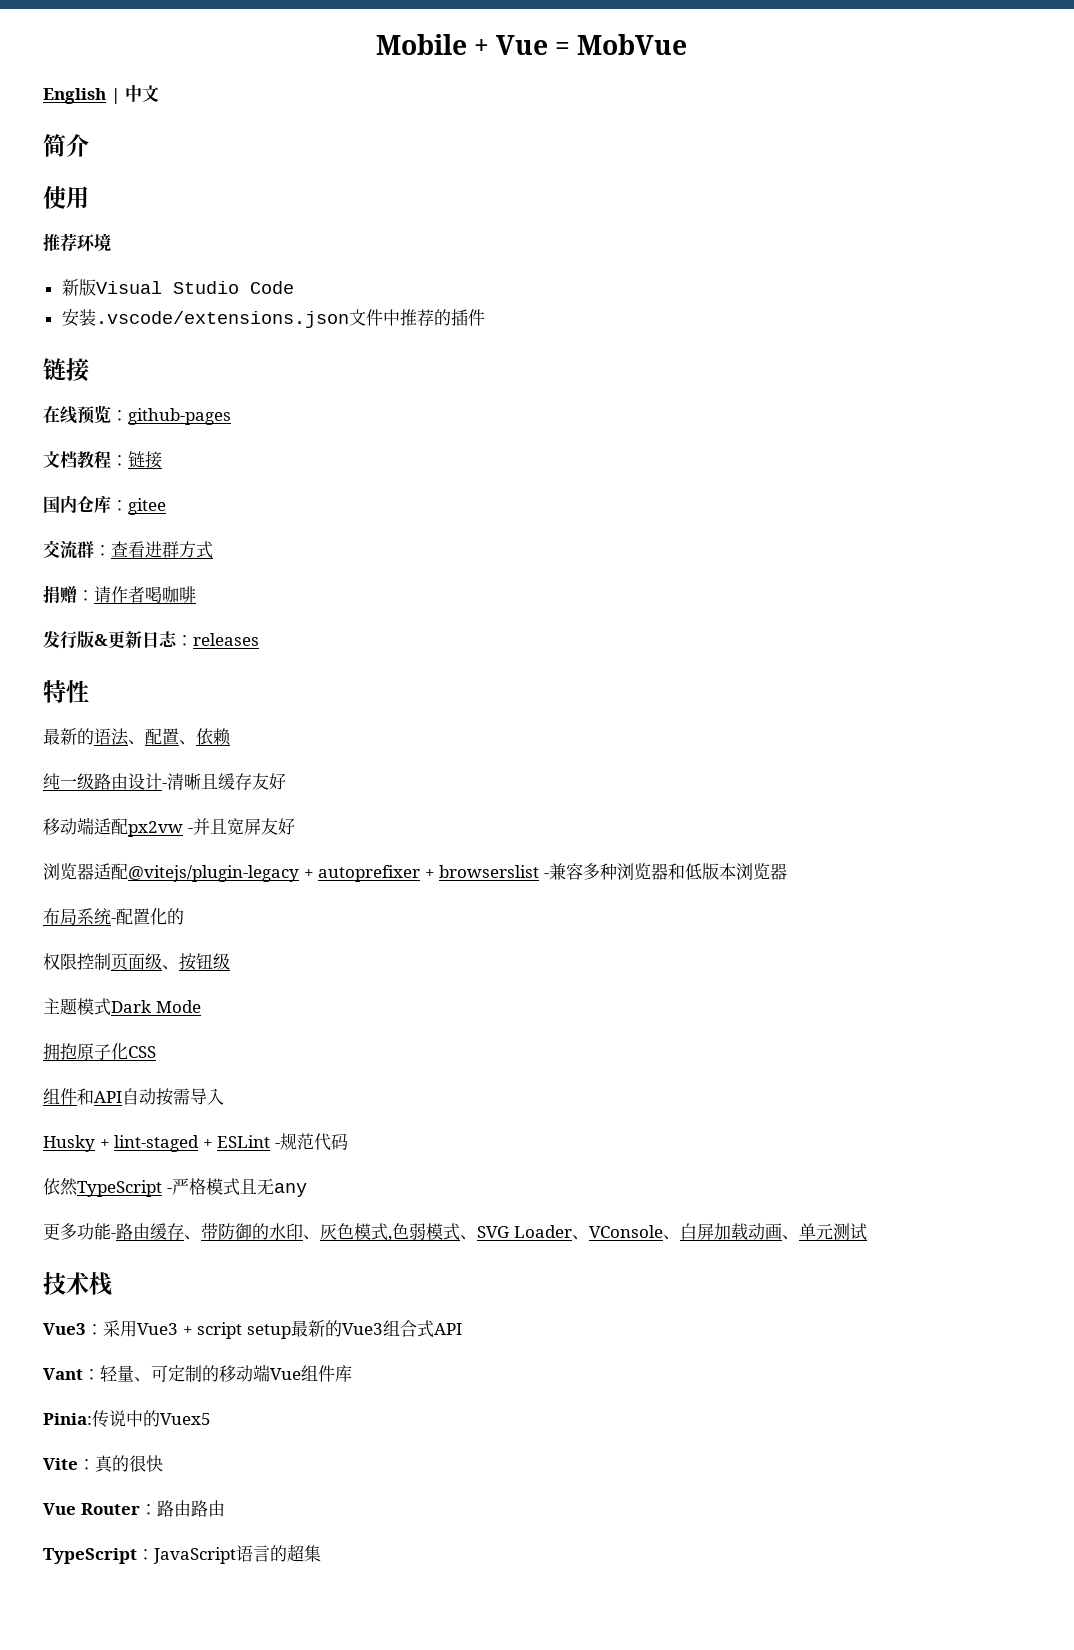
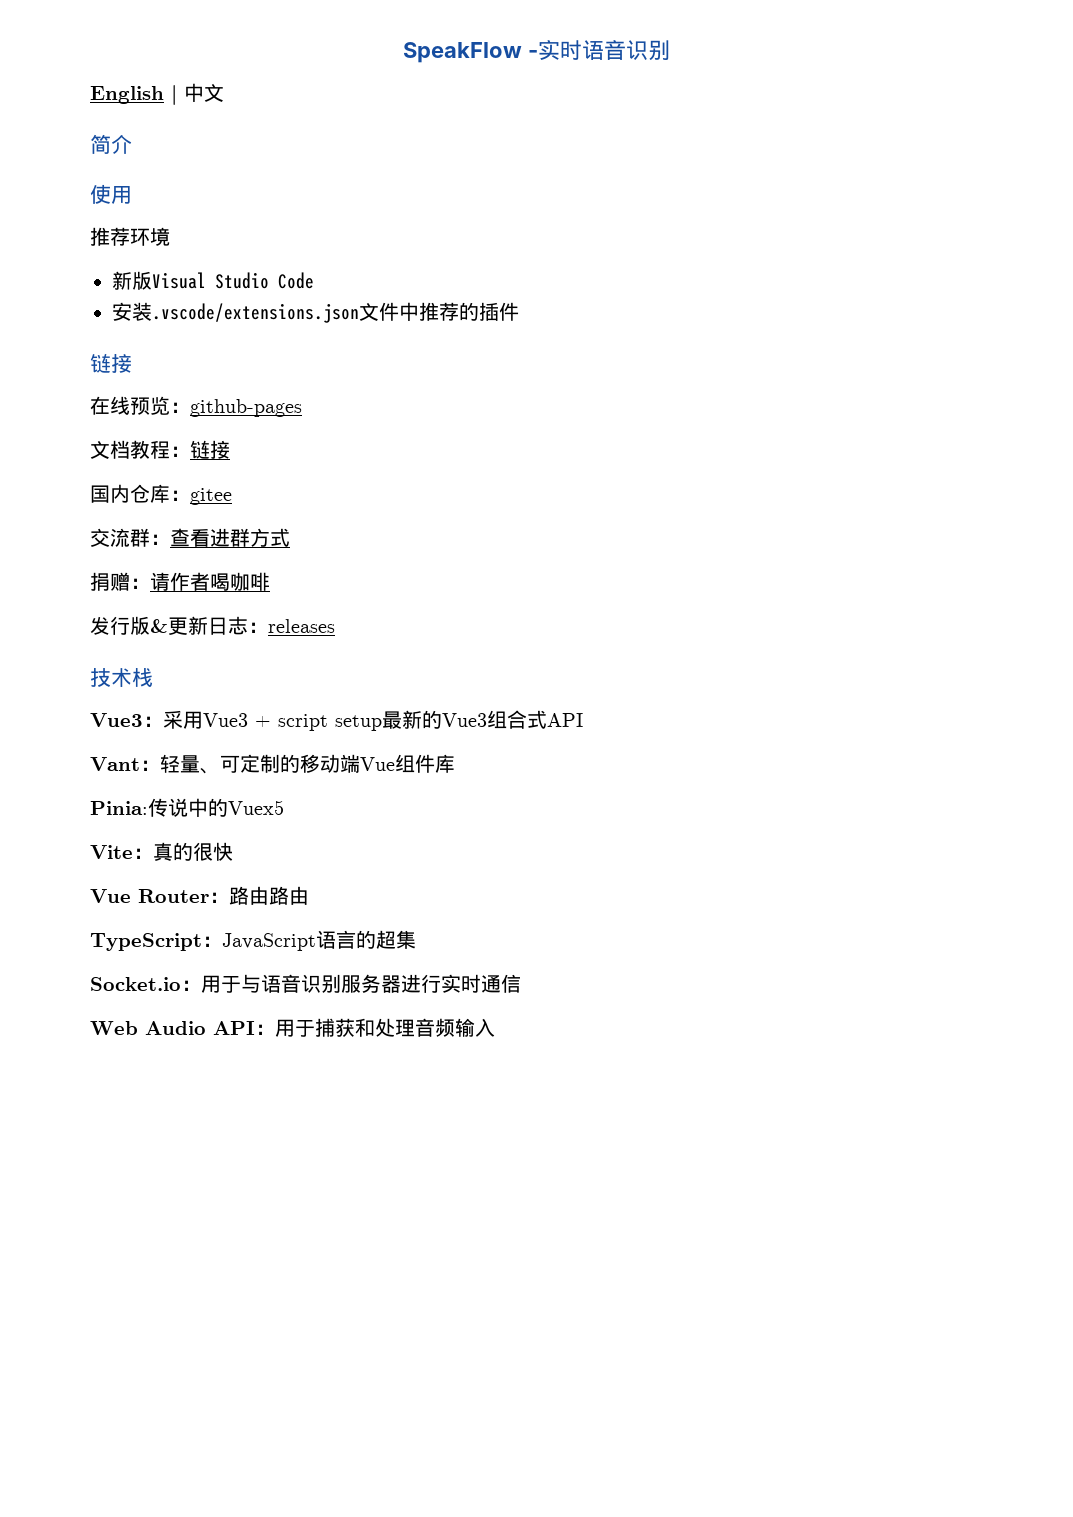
[375,34,688,55] Mobile + Vue = MobVue -> [403,40,670,63] SpeakFlow -实时语音识别
[43,680,89,703] [43,728,231,746] [43,773,286,790] [43,817,295,837] [43,863,787,882] [43,908,184,925] [43,953,230,971] [43,998,201,1016] [43,1043,156,1060] [43,1088,224,1106] [43,1133,348,1152] [43,1178,307,1197] [43,1223,867,1241] // 特性 // 最新的语法、配置、依赖 // 纯一级路由设计-清晰且缓存友好 // 移动端适配px2vw -并且宽屏友好 // 浏览器适配@vitejs/plugin-legacy + autoprefixer + browserslist -兼容多种浏览器和低版本浏览器 // 布局系统-配置化的 // 权限控制页面级、按钮级 // 主题模式Dark Mode // 拥抱原子化CSS // 组件和API自动按需导入 // Husky + lint-staged + ESLint -规范代码 // 依然TypeScript -严格模式且无any // 更多功能-路由缓存、带防御的水印、灰色模式,色弱模式、SVG Loader、VConsole、白屏加载动画、单元测试 -> (335, 626) none
(321, 1553) none -> [90,974,521,993] [90,1018,495,1037] // Socket.io：用于与语音识别服务器进行实时通信 // Web Audio API：用于捕获和处理音频输入

